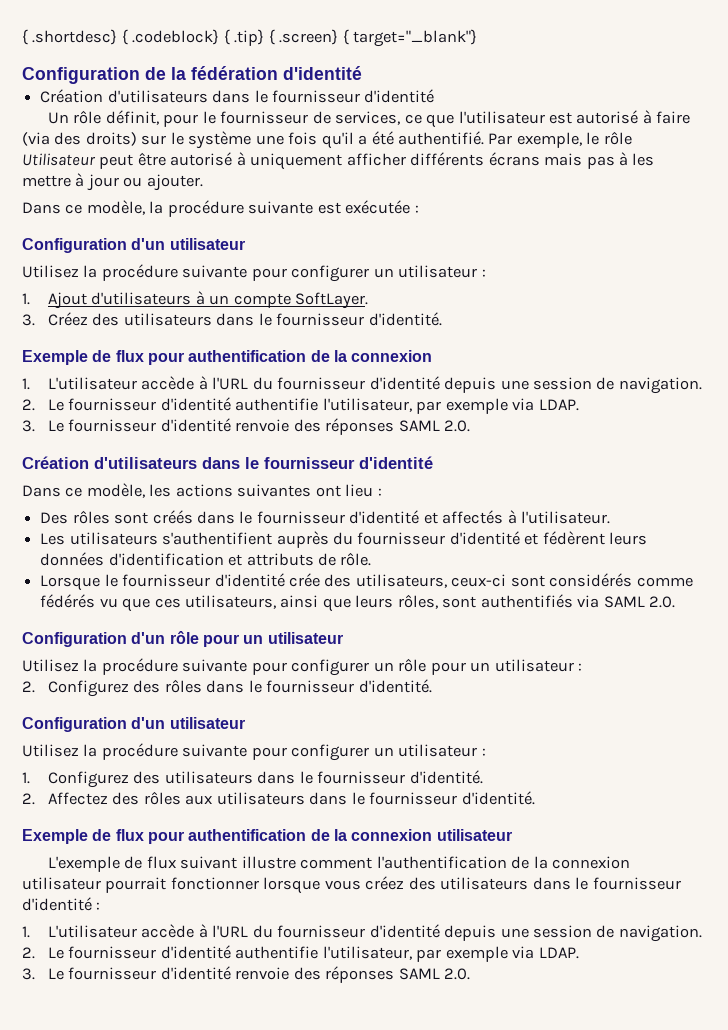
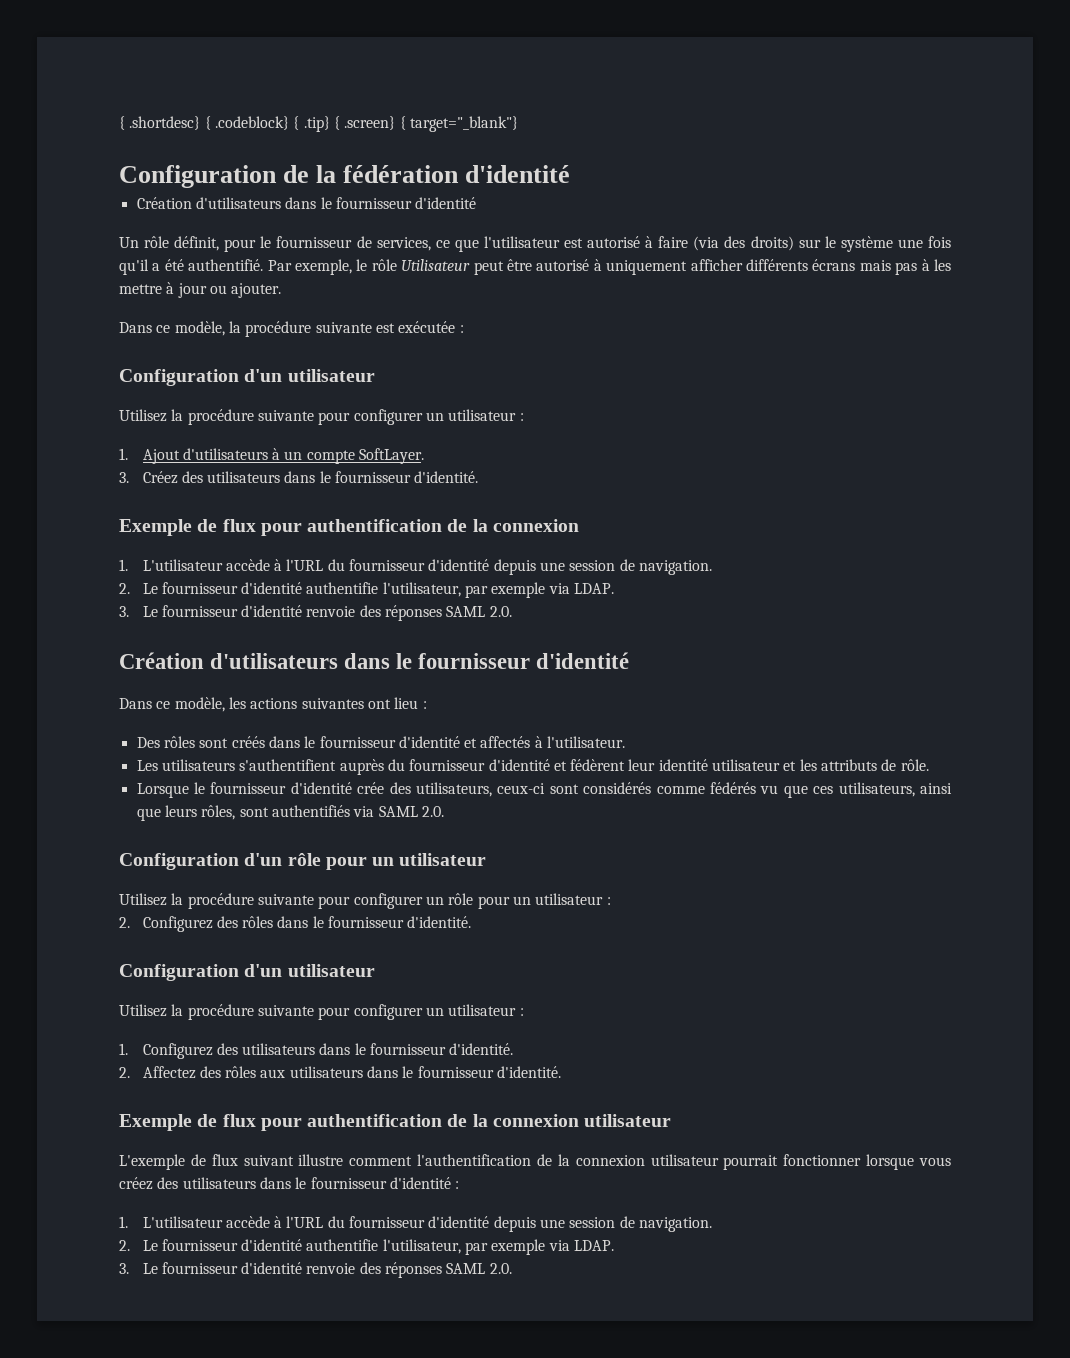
[609,532,648,545] [40,552,243,566] leurs données d'identification et -> [628,759,817,771] leur identité utilisateur et les

